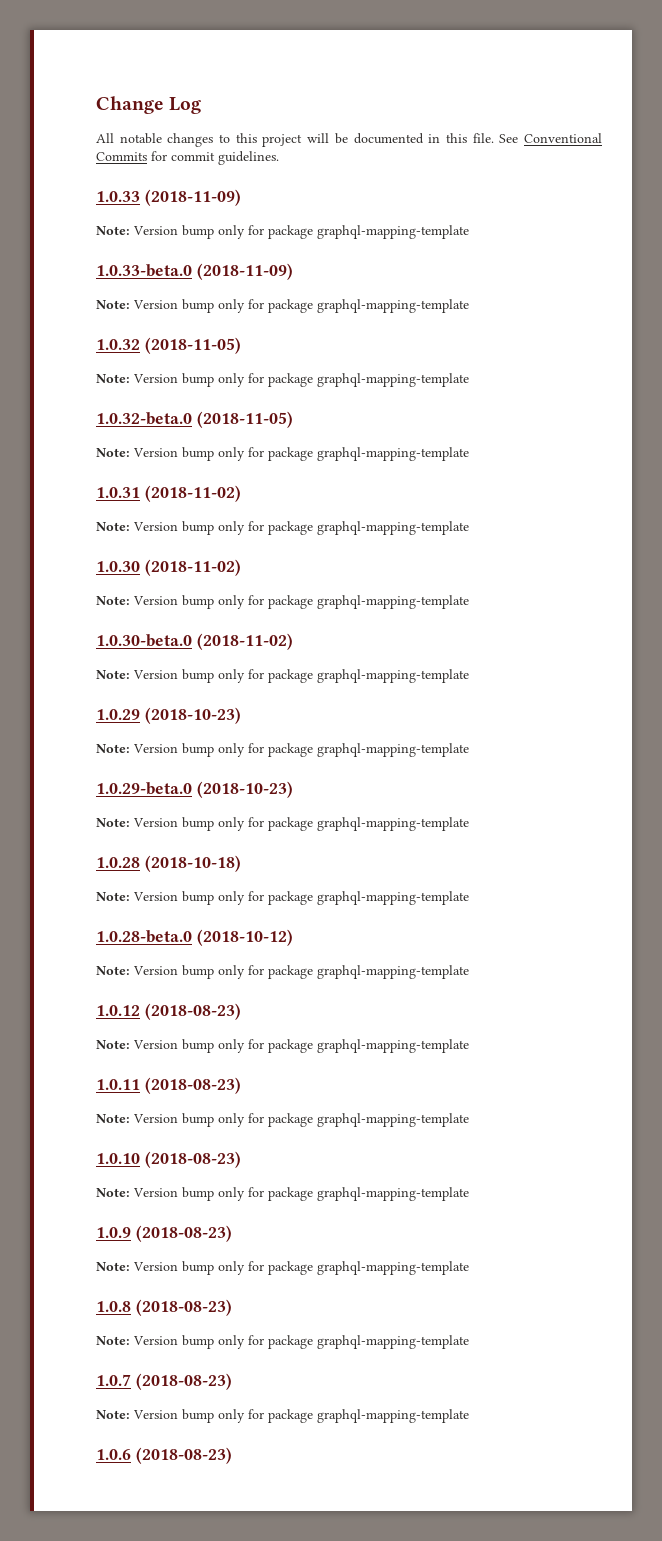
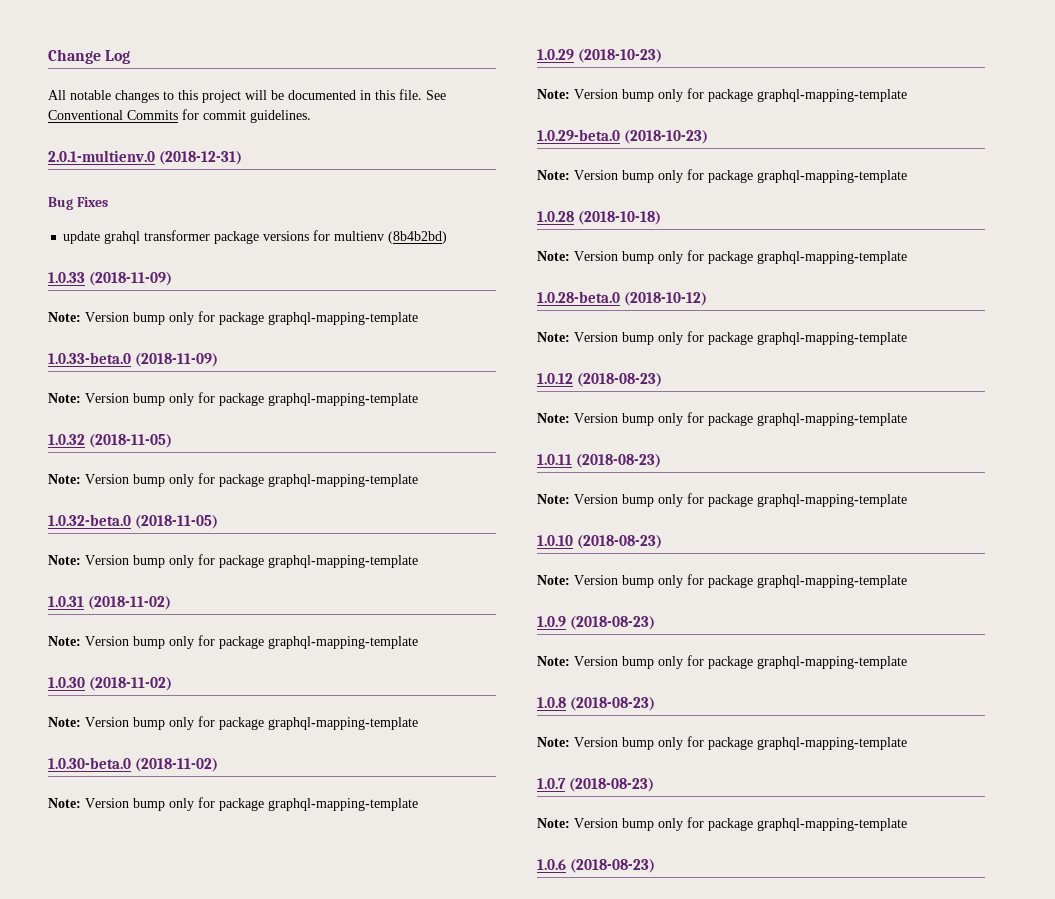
(279, 158) none -> [48,150,243,165] [48,197,108,210] [63,230,448,244] // 2.0.1-multienv.0 (2018-12-31) // Bug Fixes // update grahql transformer package versions for multienv (8b4b2bd)

